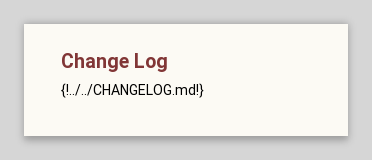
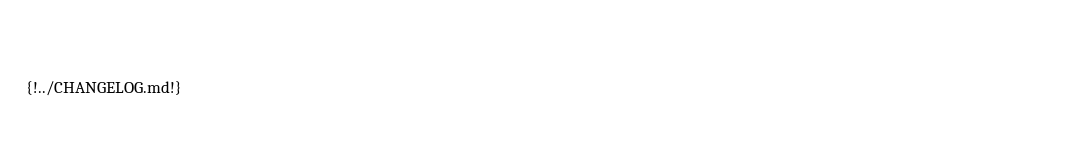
[61,53,169,72] [61,83,204,98] Change Log // {!../../CHANGELOG.md!} -> [26,81,182,96] {!../CHANGELOG.md!}

